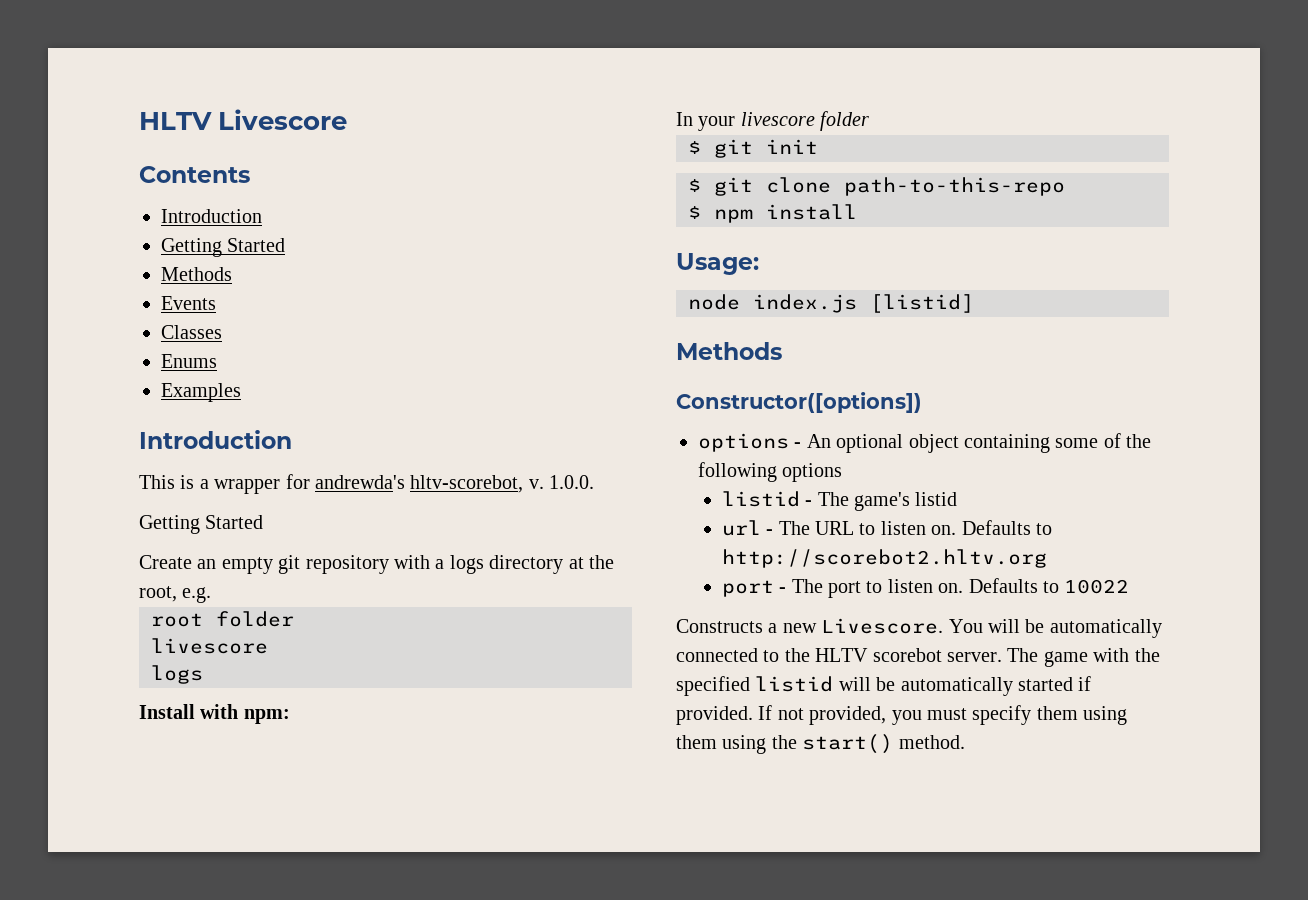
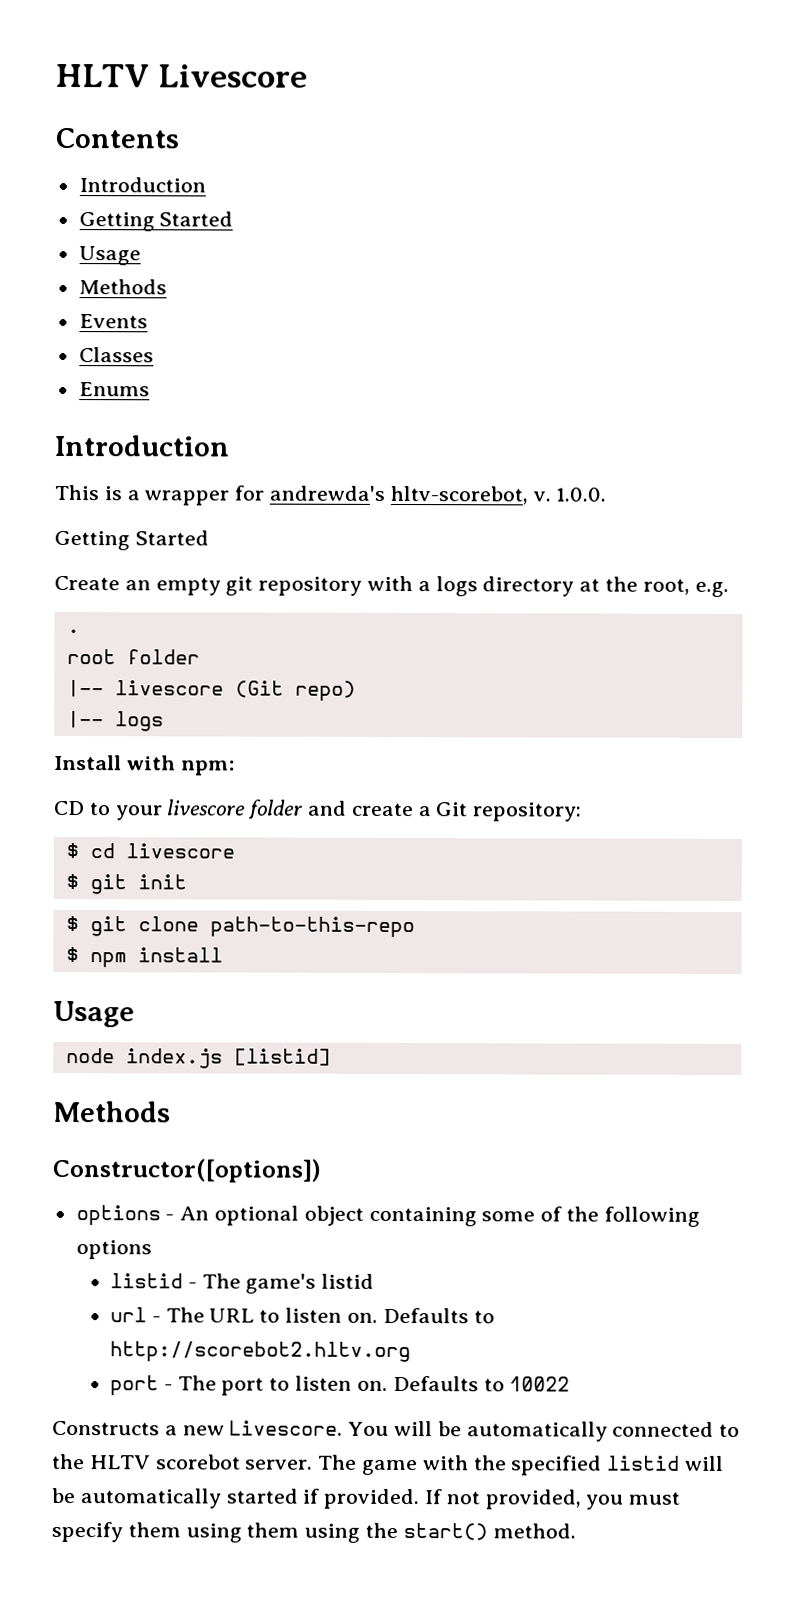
(286, 245) none -> [78,246,141,266] // Usage
[161,383,241,402] // Examples -> (150, 389) none
(212, 595) none -> [66,629,80,634] // .
[151,638,268,654] livescore // -> [66,680,356,701] [66,711,104,729] |-- livescore (Git repo) // |--
[676,112,693,126] In -> [53,800,111,816] CD to
(870, 121) none -> [307,800,583,822] [65,843,235,859] and create a Git repository: // $ cd livescore
[676,253,759,275] Usage: -> [53,1000,135,1028] Usage

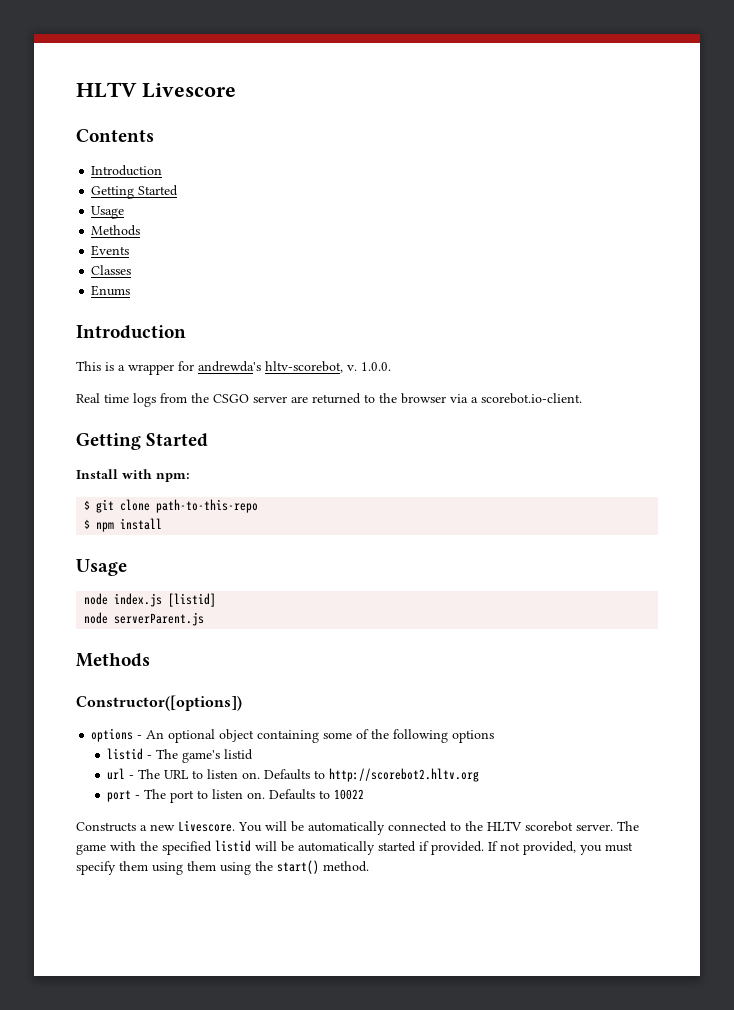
[54,530,209,551] [54,575,729,597] [66,629,80,634] [66,649,200,665] [66,680,356,701] [66,711,164,732] [54,754,235,776] [53,799,583,822] [65,843,235,859] [65,874,187,895] Getting Started // Create an empty git repository with a logs directory at the root, e.g. // . // root folder // |-- livescore (Git repo) // |-- logs // Install with npm: // CD to your livescore folder and create a Git repository: // $ cd livescore // $ git init -> [76,393,582,407] [76,433,209,450] [76,469,190,482] Real time logs from the CSGO server are returned to the browser via a scorebot.io-client. // Getting Started // Install with npm:
(331, 1057) none -> [84,612,205,626] // node serverParent.js

